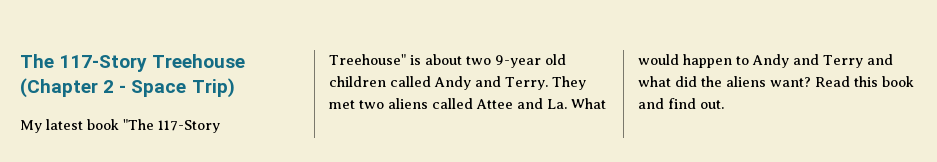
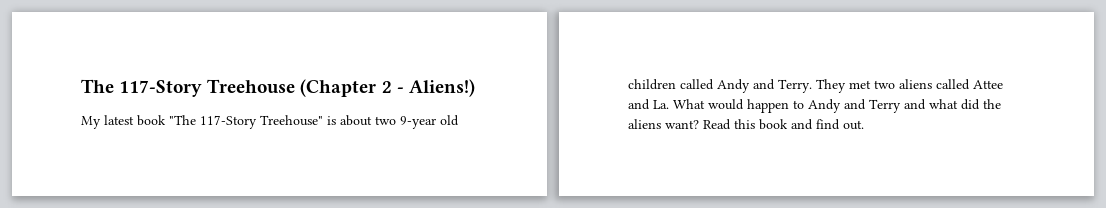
[131,78,235,98] Space Trip) -> [408,79,475,97] Aliens!)

